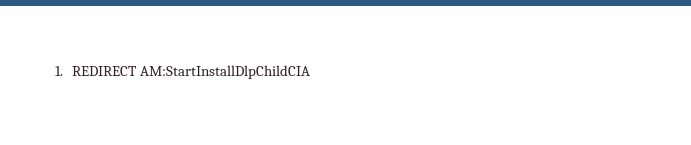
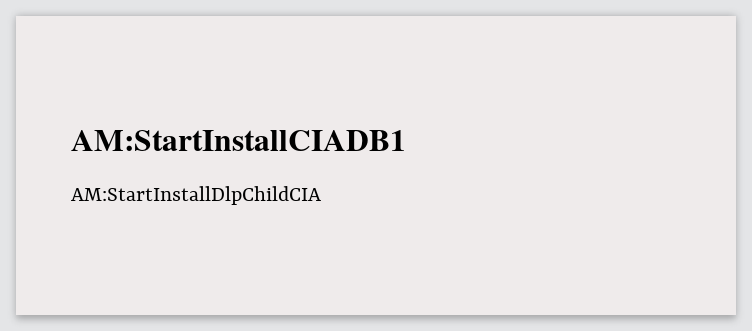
[55,66,138,76] 1. REDIRECT -> [71,130,406,151] AM:StartInstallCIADB1 //

